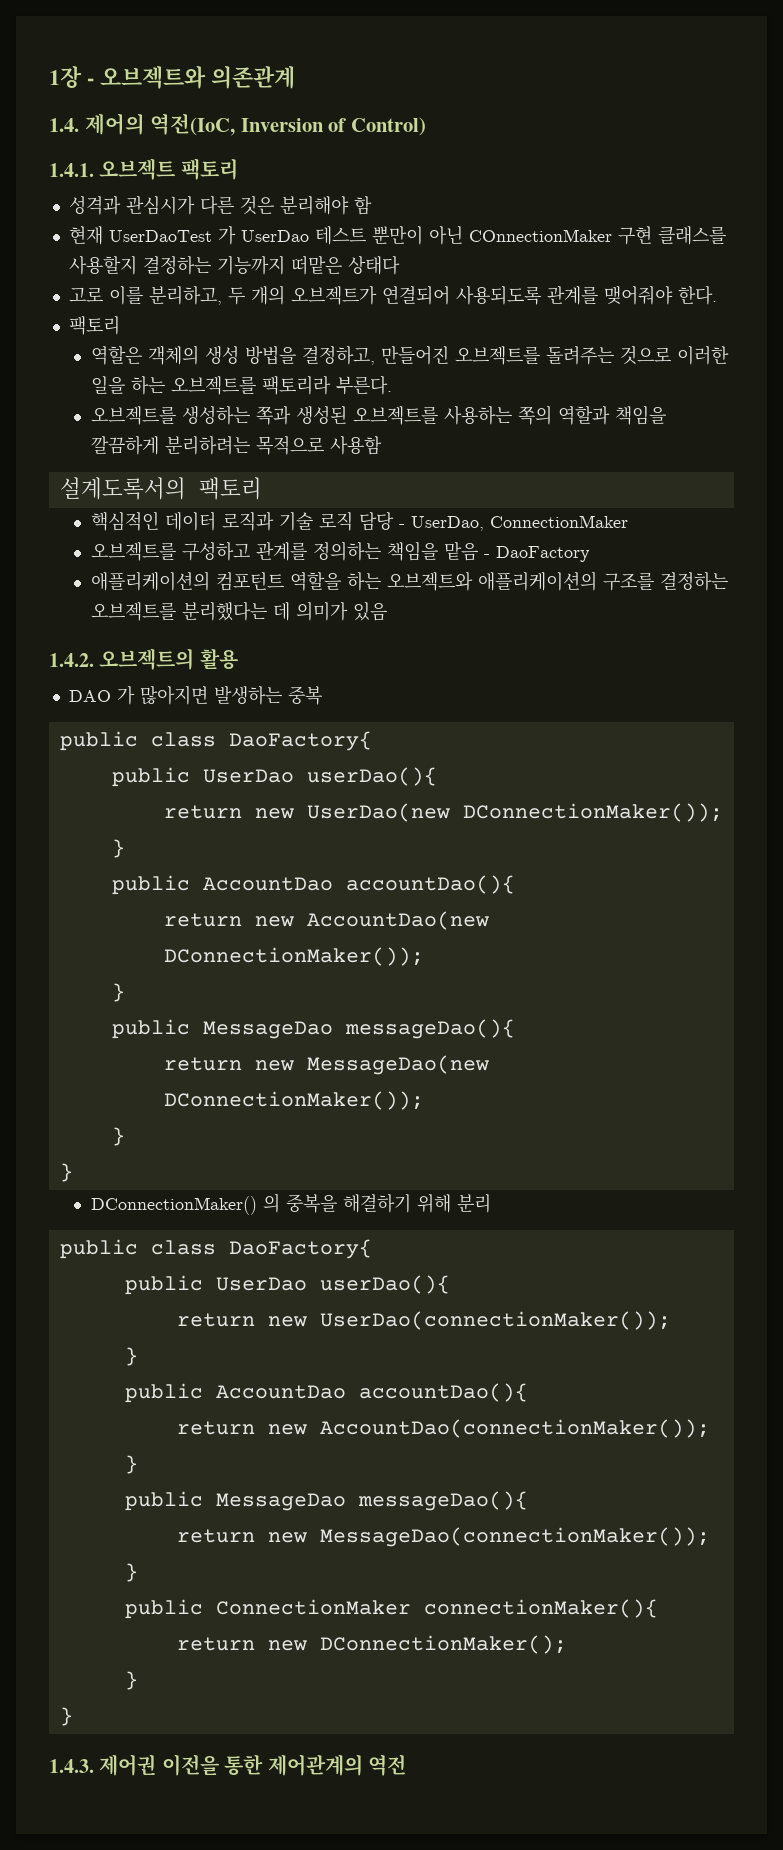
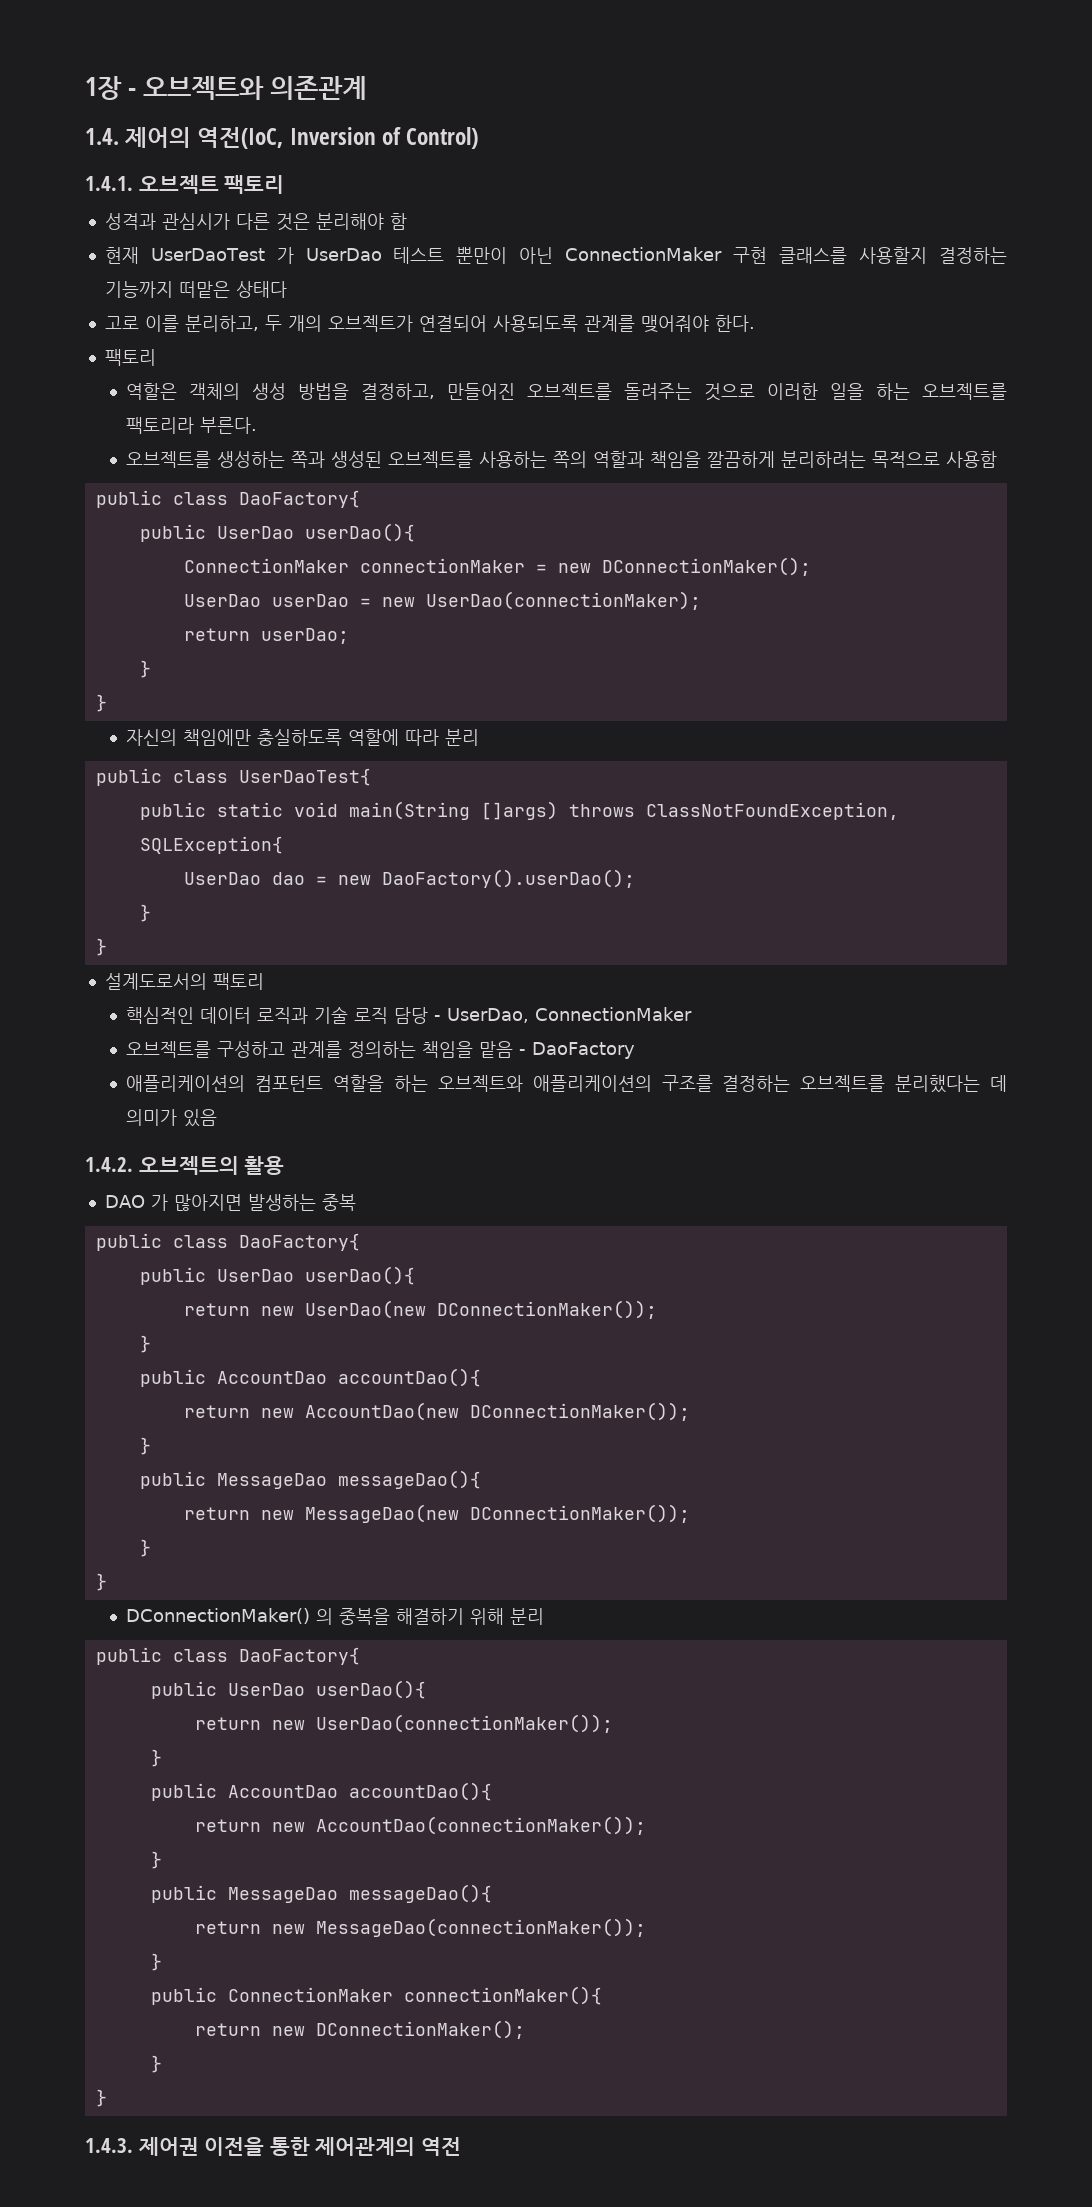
[468,229,612,242] COnnectionMaker -> [565,247,723,261] ConnectionMaker
[59,477,186,500] 설계도록서의 -> [95,490,360,508] [139,523,415,542] [183,557,811,576] [183,591,701,610] [183,628,349,644] [139,660,151,678] [95,694,107,712] [126,729,480,746] [95,768,371,786] [139,801,899,820] [139,836,283,854] [183,869,635,888] [139,904,151,922] [95,938,107,956] [104,973,207,990] public class DaoFactory{ // public UserDao userDao(){ // ConnectionMaker connectionMaker = new DConnectionMaker(); // UserDao userDao = new UserDao(connectionMaker); // return userDao; // } // } // 자신의 책임에만 충실하도록 역할에 따라 분리 // public class UserDaoTest{ // public static void main(String []args) throws ClassNotFoundException, SQLException{ // UserDao dao = new DaoFactory().userDao(); // } // } // 설계도로서의

